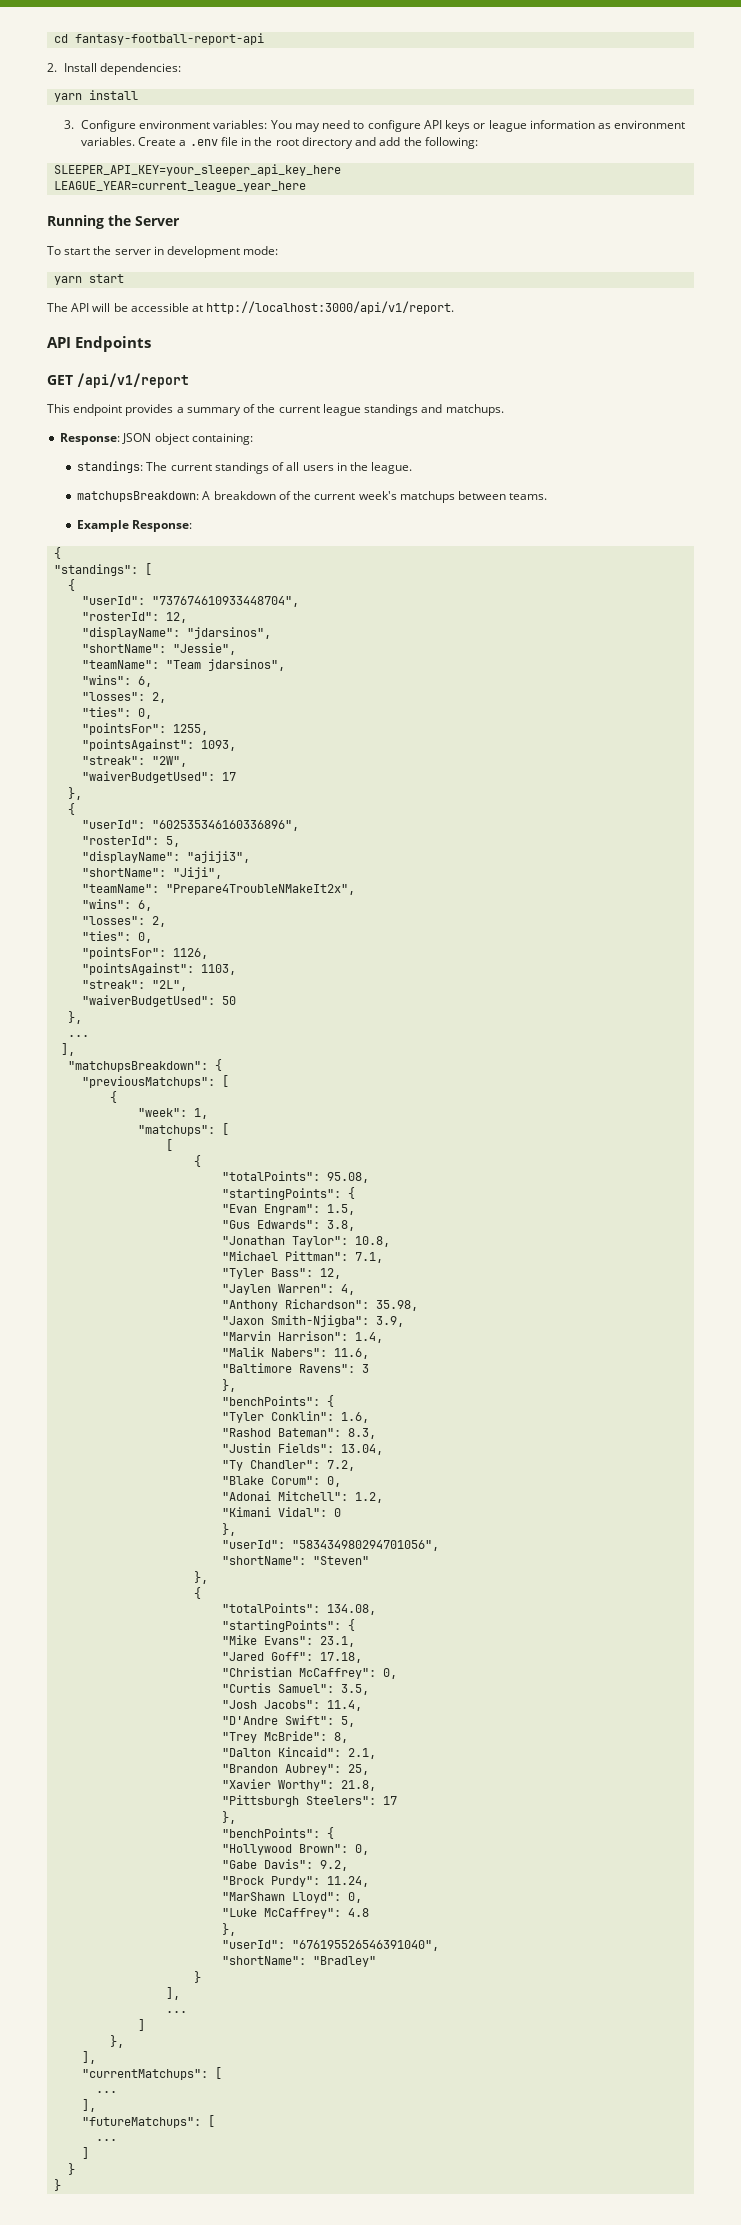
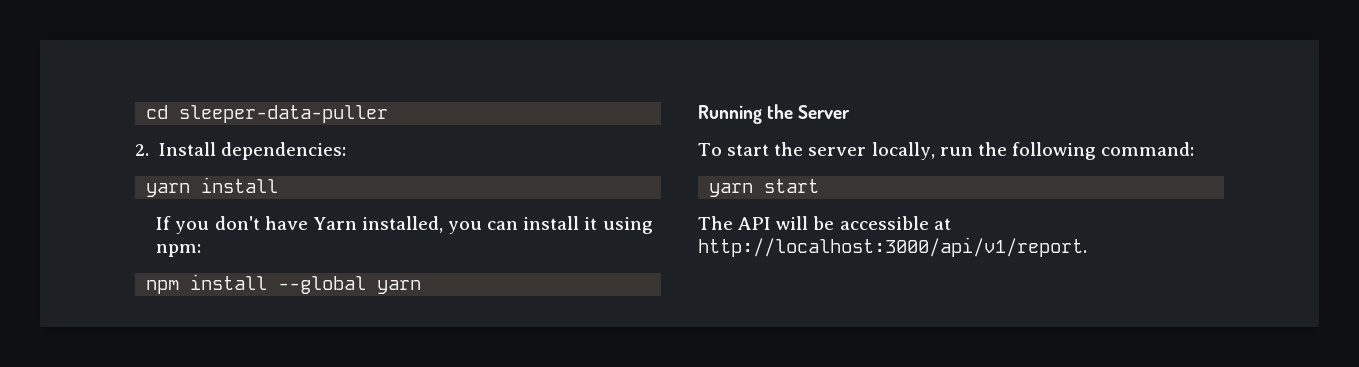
[75,33,265,45] fantasy-football-report-api -> [179,105,389,123] sleeper-data-puller
[63,120,686,132] [80,137,478,149] [54,164,342,176] [54,181,307,192] 3. Configure environment variables: You may need to configure API keys or league information as environment variables. Create a .env file in the root directory and add the following: // SLEEPER_API_KEY=your_sleeper_api_key_here // LEAGUE_YEAR=current_league_year_here -> [156,216,653,234] [156,244,202,257] [146,274,422,294] If you don't have Yarn installed, you can install it using npm: // npm install --global yarn
[153,246,279,258] in development mode: -> [871,142,1195,160] locally, run the following command:
[47,336,152,352] [47,373,189,388] [47,404,504,416] [60,433,253,445] [77,461,413,474] [77,491,548,503] [77,520,193,532] [54,547,62,559] [54,563,153,576] [68,579,76,591] [82,596,300,607] [82,612,188,623] [82,627,272,639] [82,643,237,655] [82,659,286,671] [82,675,153,687] [82,692,167,703] [82,707,153,719] [82,723,209,735] [82,739,237,751] [82,756,188,767] [82,771,237,783] [68,787,83,800] [68,803,76,815] [82,820,300,831] [82,836,181,847] [82,851,251,863] [82,867,223,879] [82,884,356,895] [82,899,153,911] [82,916,167,927] [82,931,153,943] [82,947,209,959] [82,963,237,975] [82,980,188,991] [82,995,237,1007] [68,1011,83,1024] [68,1035,90,1037] [61,1043,76,1056] [68,1059,223,1072] [82,1075,230,1088] [110,1091,118,1103] [138,1108,209,1119] [138,1123,230,1136] [166,1139,174,1151] [194,1155,202,1167] [222,1171,370,1183] [222,1187,356,1200] [222,1204,356,1215] [222,1220,356,1231] [222,1236,391,1247] [222,1251,384,1263] [222,1268,342,1279] [222,1284,356,1295] [222,1299,419,1311] [222,1315,405,1327] [222,1331,384,1343] [222,1347,370,1359] [222,1363,370,1373] [222,1379,237,1392] [222,1395,335,1407] [222,1411,370,1423] [222,1428,377,1439] [222,1443,384,1455] [222,1460,356,1471] [222,1476,342,1487] [222,1491,384,1503] [222,1507,342,1517] [222,1523,237,1536] [222,1540,440,1551] [222,1556,370,1565] [194,1571,209,1584] [194,1587,202,1599] [222,1603,377,1615] [222,1619,356,1632] [222,1635,356,1647] [222,1652,363,1663] [222,1667,398,1679] [222,1683,370,1695] [222,1700,363,1711] [222,1715,356,1727] [222,1731,349,1743] [222,1747,377,1759] [222,1764,370,1775] [222,1779,377,1791] [222,1795,398,1807] [222,1811,237,1824] [222,1827,335,1839] [222,1844,370,1855] [222,1859,349,1871] [222,1876,370,1887] [222,1892,363,1903] [222,1908,370,1919] [222,1923,237,1936] [222,1940,440,1951] [222,1956,377,1967] [194,1971,202,1983] [166,1987,181,2000] [166,2011,188,2013] [138,2019,146,2031] [110,2035,125,2048] [82,2051,97,2064] [82,2067,223,2080] [96,2091,118,2093] [82,2099,97,2112] [82,2115,216,2128] [96,2139,118,2141] [82,2147,90,2159] [68,2163,76,2175] [54,2179,62,2191] // API Endpoints // GET /api/v1/report // This endpoint provides a summary of the current league standings and matchups. // Response: JSON object containing: // standings: The current standings of all users in the league. // matchupsBreakdown: A breakdown of the current week's matchups between teams. // Example Response: // { // "standings": [ // { // "userId": "737674610933448704", // "rosterId": 12, // "displayName": "jdarsinos", // "shortName": "Jessie", // "teamName": "Team jdarsinos", // "wins": 6, // "losses": 2, // "ties": 0, // "pointsFor": 1255, // "pointsAgainst": 1093, // "streak": "2W", // "waiverBudgetUsed": 17 // }, // { // "userId": "602535346160336896", // "rosterId": 5, // "displayName": "ajiji3", // "shortName": "Jiji", // "teamName": "Prepare4TroubleNMakeIt2x", // "wins": 6, // "losses": 2, // "ties": 0, // "pointsFor": 1126, // "pointsAgainst": 1103, // "streak": "2L", // "waiverBudgetUsed": 50 // }, // ... // ], // "matchupsBreakdown": { // "previousMatchups": [ // { // "week": 1, // "matchups": [ // [ // { // "totalPoints": 95.08, // "startingPoints": { // "Evan Engram": 1.5, // "Gus Edwards": 3.8, // "Jonathan Taylor": 10.8, // "Michael Pittman": 7.1, // "Tyler Bass": 12, // "Jaylen Warren": 4, // "Anthony Richardson": 35.98, // "Jaxon Smith-Njigba": 3.9, // "Marvin Harrison": 1.4, // "Malik Nabers": 11.6, // "Baltimore Ravens": 3 // }, // "benchPoints": { // "Tyler Conklin": 1.6, // "Rashod Bateman": 8.3, // "Justin Fields": 13.04, // "Ty Chandler": 7.2, // "Blake Corum": 0, // "Adonai Mitchell": 1.2, // "Kimani Vidal": 0 // }, // "userId": "583434980294701056", // "shortName": "Steven" // }, // { // "totalPoints": 134.08, // "startingPoints": { // "Mike Evans": 23.1, // "Jared Goff": 17.18, // "Christian McCaffrey": 0, // "Curtis Samuel": 3.5, // "Josh Jacobs": 11.4, // "D'Andre Swift": 5, // "Trey McBride": 8, // "Dalton Kincaid": 2.1, // "Brandon Aubrey": 25, // "Xavier Worthy": 21.8, // "Pittsburgh Steelers": 17 // }, // "benchPoints": { // "Hollywood Brown": 0, // "Gabe Davis": 9.2, // "Brock Purdy": 11.24, // "MarShawn Lloyd": 0, // "Luke McCaffrey": 4.8 // }, // "userId": "676195526546391040", // "shortName": "Bradley" // } // ], // ... // ] // }, // ], // "currentMatchups": [ // ... // ], // "futureMatchups": [ // ... // ] // } // } -> (1087, 247) none

